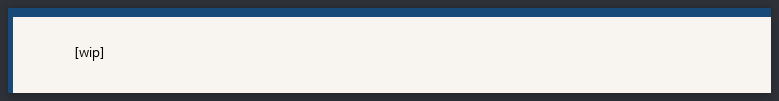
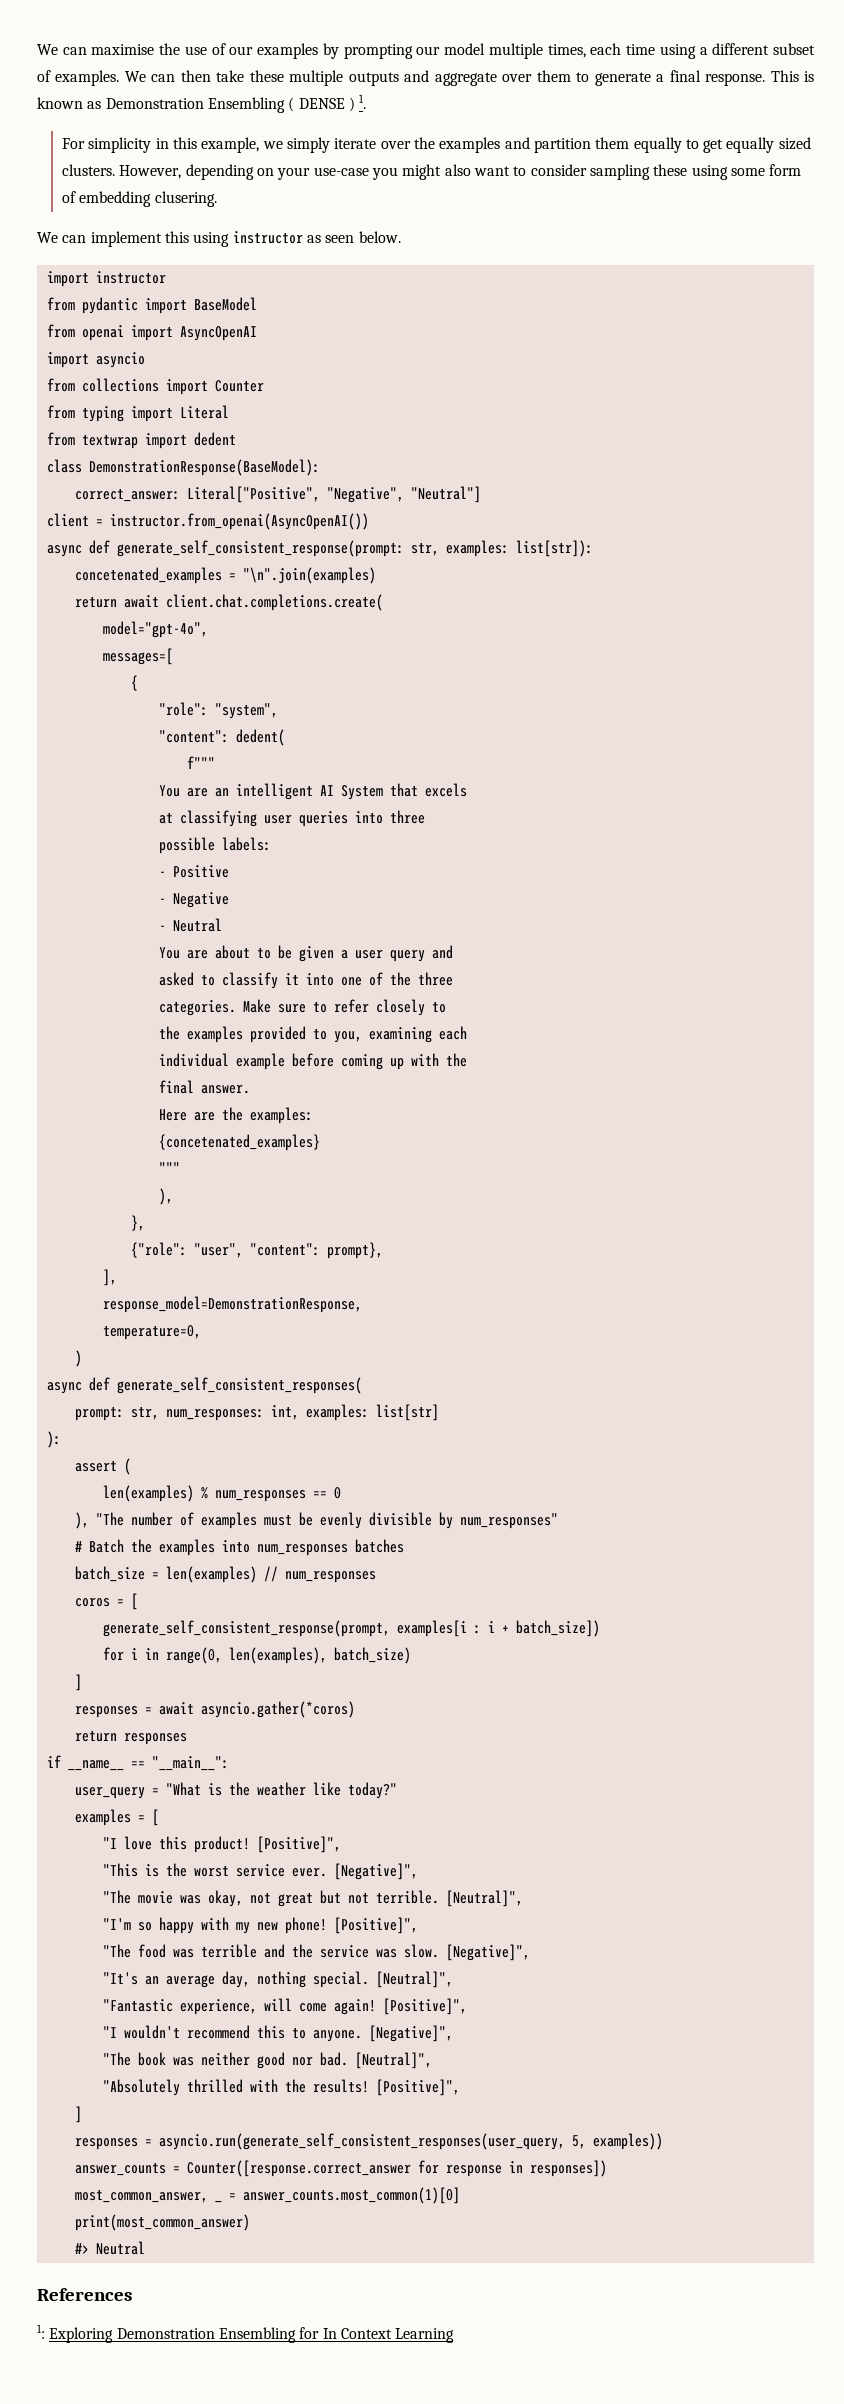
[73,47,106,61] [wip] -> [37,43,815,59] [37,70,815,86] [37,94,367,113] [62,137,811,153] [62,164,802,180] [62,191,217,207] [37,231,401,247] [46,271,166,287] [46,297,257,314] [46,324,257,341] [46,352,145,368] [46,378,264,395] [46,405,229,422] [46,432,236,449] [46,459,320,476] [74,486,481,503] [46,513,369,530] [46,540,593,557] [74,567,376,584] [74,594,383,611] [102,621,208,638] [102,648,173,665] [130,675,138,691] [158,702,278,719] [158,729,285,746] [186,756,215,769] [158,783,467,800] [158,810,425,827] [158,837,271,854] [158,865,229,878] [158,892,229,908] [158,918,222,932] [158,945,453,962] [158,972,453,989] [158,999,446,1016] [158,1026,467,1043] [158,1053,467,1070] [158,1080,250,1094] [158,1107,313,1124] [158,1134,320,1151] [158,1162,180,1174] [158,1188,173,1205] [130,1215,145,1231] [130,1242,383,1259] [102,1269,117,1286] [102,1296,362,1313] [102,1325,201,1340] [74,1350,82,1367] [46,1377,362,1394] [74,1404,439,1421] [46,1431,61,1448] [74,1458,131,1475] [102,1485,341,1502] [74,1512,558,1529] [74,1539,404,1556] [74,1566,376,1583] [74,1593,138,1610] [102,1620,600,1637] [102,1647,411,1664] [74,1674,82,1691] [74,1701,355,1718] [74,1731,187,1745] [46,1755,229,1771] [74,1782,397,1799] [74,1809,159,1826] [102,1836,341,1853] [102,1863,418,1880] [102,1890,523,1907] [102,1917,418,1934] [102,1944,530,1961] [102,1971,453,1988] [102,1998,467,2015] [102,2025,453,2042] [102,2052,432,2069] [102,2079,460,2096] [74,2106,82,2123] [74,2133,663,2150] [74,2160,607,2177] [74,2190,222,2203] [228,2187,460,2204] [74,2214,250,2231] [74,2241,145,2255] [37,2288,132,2301] [37,2324,455,2343] We can maximise the use of our examples by prompting our model multiple times, each time using a different subset of examples. We can then take these multiple outputs and aggregate over them to generate a final response. This is known as Demonstration Ensembling ( DENSE ) 1. // For simplicity in this example, we simply iterate over the examples and partition them equally to get equally sized clusters. However, depending on your use-case you might also want to consider sampling these using some form of embedding clusering. // We can implement this using instructor as seen below. // import instructor // from pydantic import BaseModel // from openai import AsyncOpenAI // import asyncio // from collections import Counter // from typing import Literal // from textwrap import dedent // class DemonstrationResponse(BaseModel): // correct_answer: Literal["Positive", "Negative", "Neutral"] // client = instructor.from_openai(AsyncOpenAI()) // async def generate_self_consistent_response(prompt: str, examples: list[str]): // concetenated_examples = "\n".join(examples) // return await client.chat.completions.create( // model="gpt-4o", // messages=[ // { // "role": "system", // "content": dedent( // f""" // You are an intelligent AI System that excels // at classifying user queries into three // possible labels: // - Positive // - Negative // - Neutral // You are about to be given a user query and // asked to classify it into one of the three // categories. Make sure to refer closely to // the examples provided to you, examining each // individual example before coming up with the // final answer. // Here are the examples: // {concetenated_examples} // """ // ), // }, // {"role": "user", "content": prompt}, // ], // response_model=DemonstrationResponse, // temperature=0, // ) // async def generate_self_consistent_responses( // prompt: str, num_responses: int, examples: list[str] // ): // assert ( // len(examples) % num_responses == 0 // ), "The number of examples must be evenly divisible by num_responses" // # Batch the examples into num_responses batches // batch_size = len(examples) // num_responses // coros = [ // generate_self_consistent_response(prompt, examples[i : i + batch_size]) // for i in range(0, len(examples), batch_size) // ] // responses = await asyncio.gather(*coros) // return responses // if __name__ == "__main__": // user_query = "What is the weather like today?" // examples = [ // "I love this product! [Positive]", // "This is the worst service ever. [Negative]", // "The movie was okay, not great but not terrible. [Neutral]", // "I'm so happy with my new phone! [Positive]", // "The food was terrible and the service was slow. [Negative]", // "It's an average day, nothing special. [Neutral]", // "Fantastic experience, will come again! [Positive]", // "I wouldn't recommend this to anyone. [Negative]", // "The book was neither good nor bad. [Neutral]", // "Absolutely thrilled with the results! [Positive]", // ] // responses = asyncio.run(generate_self_consistent_responses(user_query, 5, examples)) // answer_counts = Counter([response.correct_answer for response in responses]) // most_common_answer, _ = answer_counts.most_common(1)[0] // print(most_common_answer) // #> Neutral // References // 1: Exploring Demonstration Ensembling for In Context Learning

